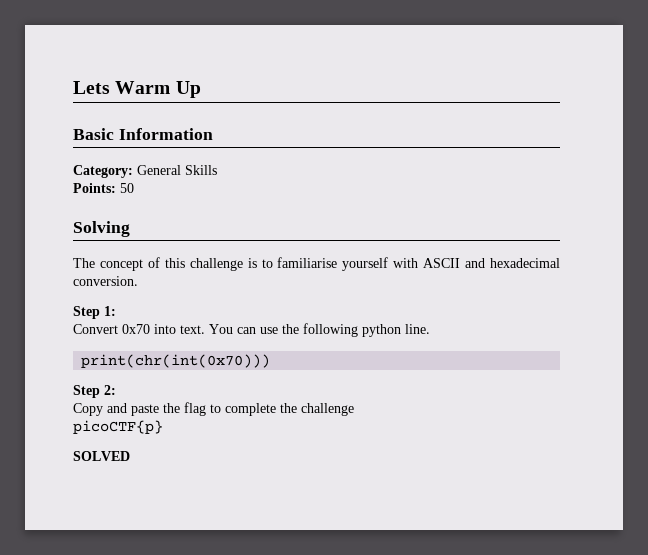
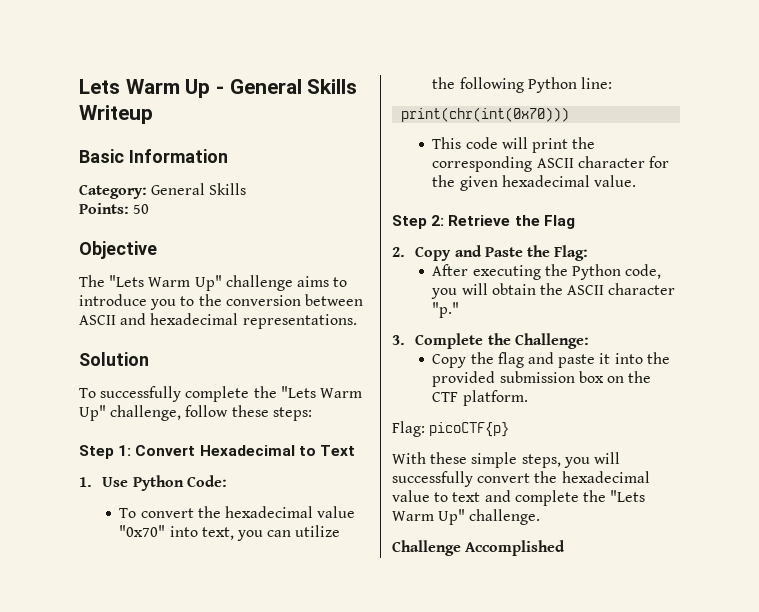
(201, 89) none -> [216,79,358,94] [79,105,153,124] - General Skills Writeup
[73,221,130,237] Solving -> [79,241,157,259] Objective
[99,257,560,271] [73,276,138,286] [73,306,116,319] [73,323,430,337] [81,354,271,368] [73,385,116,398] [73,402,354,416] [73,420,163,434] [73,451,130,461] concept of this challenge is to familiarise yourself with ASCII and hexadecimal conversion. // Step 1: // Convert 0x70 into text. You can use the following python line. // print(chr(int(0x70))) // Step 2: // Copy and paste the flag to complete the challenge // picoCTF{p} // SOLVED -> [109,275,348,291] [79,294,363,310] [79,313,357,329] [79,352,149,366] [79,386,362,402] [79,405,312,421] [79,445,355,459] [79,475,227,491] [119,506,356,518] [119,525,341,541] [432,77,613,93] [401,107,570,122] [432,137,596,153] [432,156,670,172] [432,175,637,191] [392,215,575,229] [392,245,589,261] [432,264,662,280] [431,283,676,299] [432,302,460,318] [392,333,589,349] [432,352,670,368] [432,371,652,387] [432,390,528,406] [392,421,510,437] [392,452,620,468] [392,471,650,487] [392,490,646,506] [392,509,541,525] [392,540,566,556] "Lets Warm Up" challenge aims to introduce you to the conversion between ASCII and hexadecimal representations. // Solution // To successfully complete the "Lets Warm Up" challenge, follow these steps: // Step 1: Convert Hexadecimal to Text // 1. Use Python Code: // To convert the hexadecimal value "0x70" into text, you can utilize the following Python line: // print(chr(int(0x70))) // This code will print the corresponding ASCII character for the given hexadecimal value. // Step 2: Retrieve the Flag // 2. Copy and Paste the Flag: // After executing the Python code, you will obtain the ASCII character "p." // 3. Complete the Challenge: // Copy the flag and paste it into the provided submission box on the CTF platform. // Flag: picoCTF{p} // With these simple steps, you will successfully convert the hexadecimal value to text and complete the "Lets Warm Up" challenge. // Challenge Accomplished

